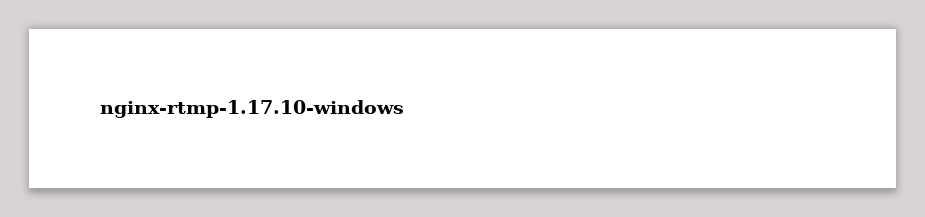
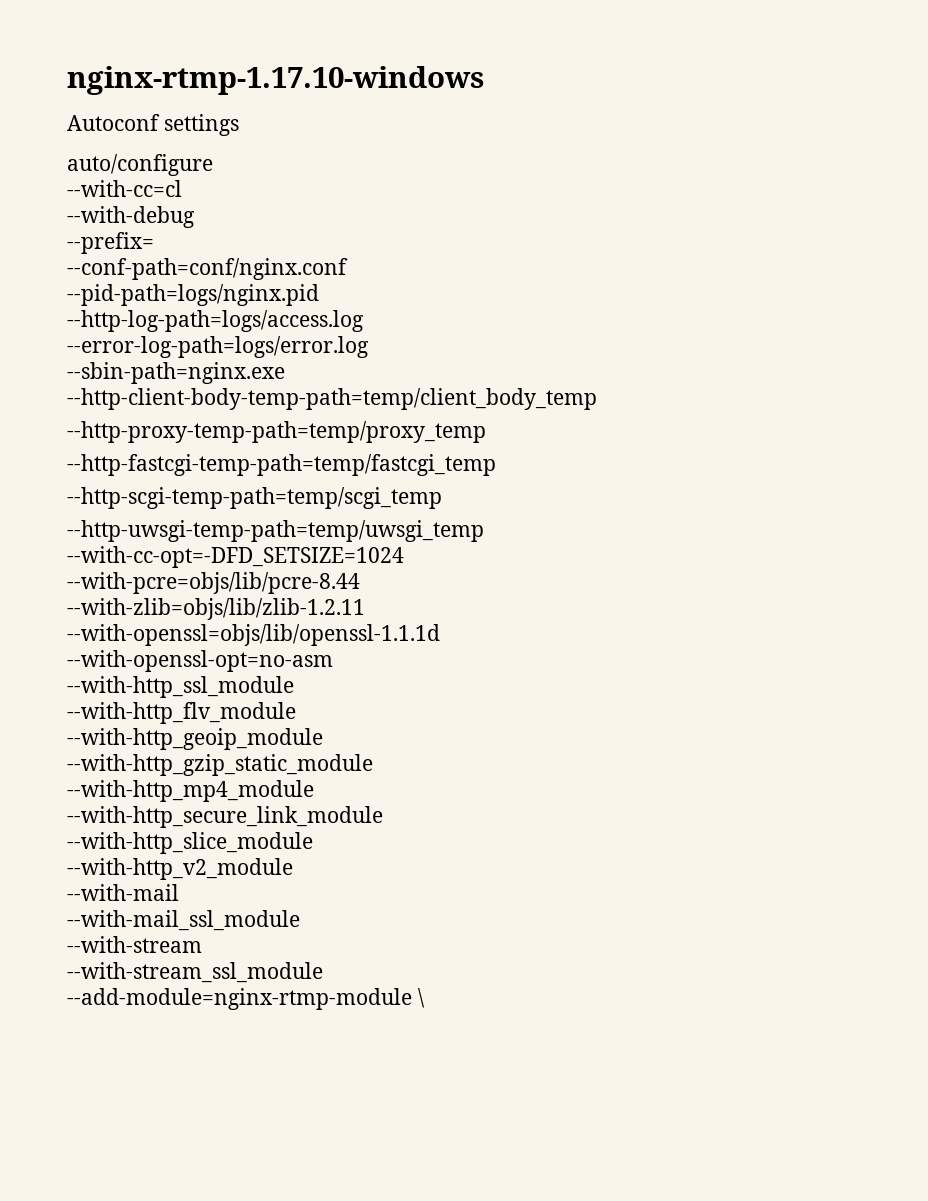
(404, 109) none -> [67,114,239,136] [67,154,213,176] [67,180,182,197] [67,206,195,228] [67,232,154,254] [67,258,348,280] [67,284,319,306] [67,310,364,332] [67,336,369,358] [67,362,285,384] [67,388,597,410] [67,421,486,443] [67,454,496,476] [67,487,442,509] [67,520,484,542] [67,546,404,568] [67,572,360,594] [67,598,365,620] [67,624,440,646] [67,650,333,672] [67,676,294,698] [67,702,296,724] [67,728,323,750] [67,754,373,776] [67,780,314,802] [67,806,383,828] [67,832,313,854] [67,858,293,880] [67,884,179,901] [67,910,300,931] [67,936,202,953] [67,962,323,983] [67,988,425,1010] // Autoconf settings // auto/configure // --with-cc=cl // --with-debug // --prefix= // --conf-path=conf/nginx.conf // --pid-path=logs/nginx.pid // --http-log-path=logs/access.log // --error-log-path=logs/error.log // --sbin-path=nginx.exe // --http-client-body-temp-path=temp/client_body_temp // --http-proxy-temp-path=temp/proxy_temp // --http-fastcgi-temp-path=temp/fastcgi_temp // --http-scgi-temp-path=temp/scgi_temp // --http-uwsgi-temp-path=temp/uwsgi_temp // --with-cc-opt=-DFD_SETSIZE=1024 // --with-pcre=objs/lib/pcre-8.44 // --with-zlib=objs/lib/zlib-1.2.11 // --with-openssl=objs/lib/openssl-1.1.1d // --with-openssl-opt=no-asm // --with-http_ssl_module // --with-http_flv_module // --with-http_geoip_module // --with-http_gzip_static_module // --with-http_mp4_module // --with-http_secure_link_module // --with-http_slice_module // --with-http_v2_module // --with-mail // --with-mail_ssl_module // --with-stream // --with-stream_ssl_module // --add-module=nginx-rtmp-module \

